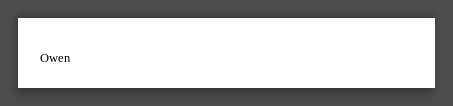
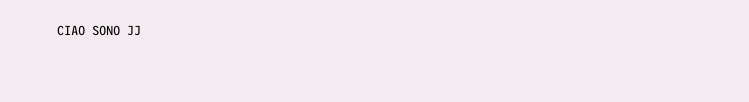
[40,54,71,62] Owen -> [57,25,141,36] CIAO SONO JJ

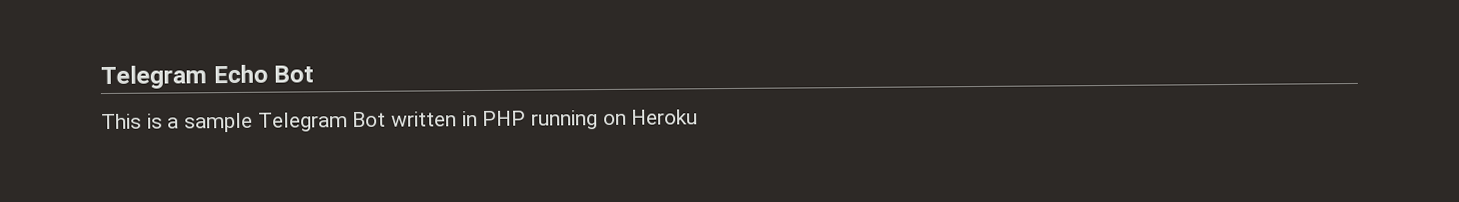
[57,25,141,36] CIAO SONO JJ -> [100,64,315,90] [101,109,699,133] Telegram Echo Bot // This is a sample Telegram Bot written in PHP running on Heroku

